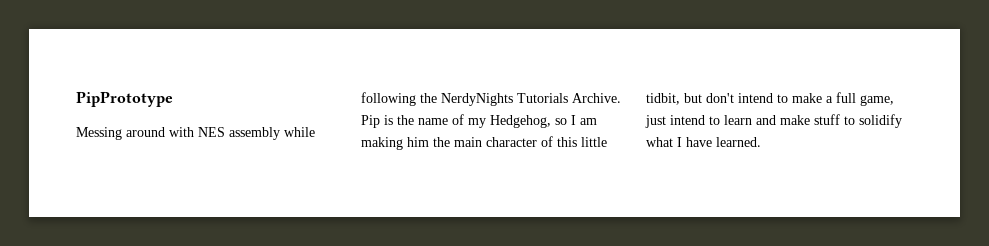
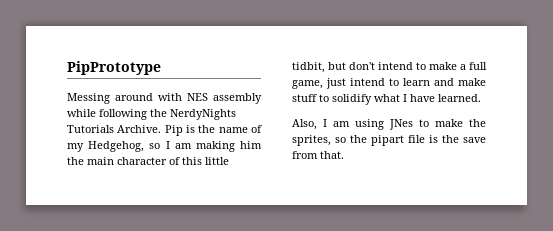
(761, 142) none -> [292,119,486,130] [292,135,486,146] [292,151,344,159] // Also, I am using JNes to make the sprites, so the pipart file is the save from that.

